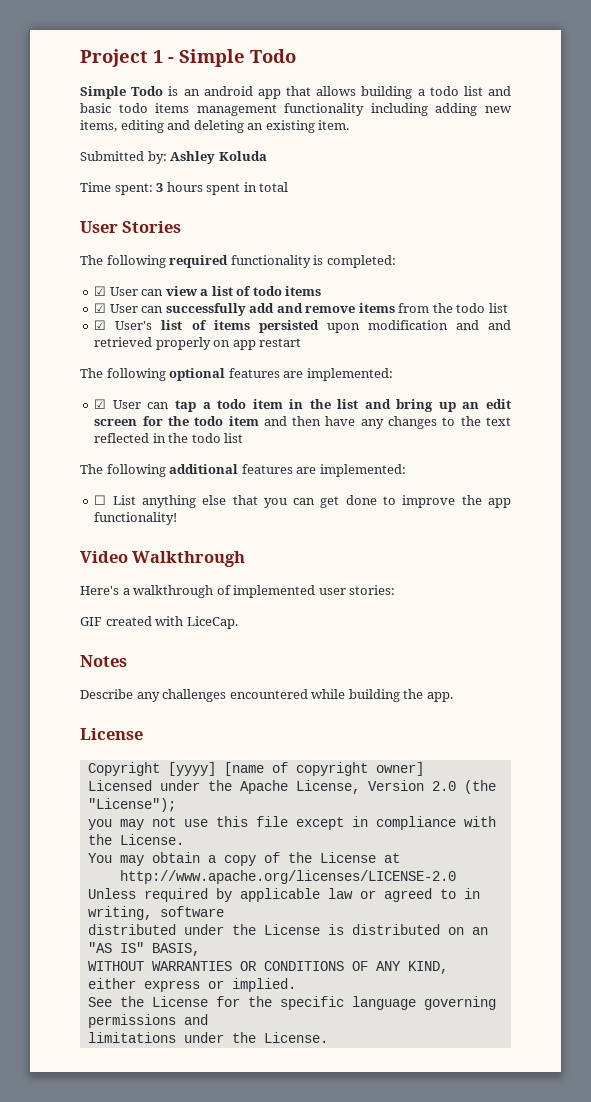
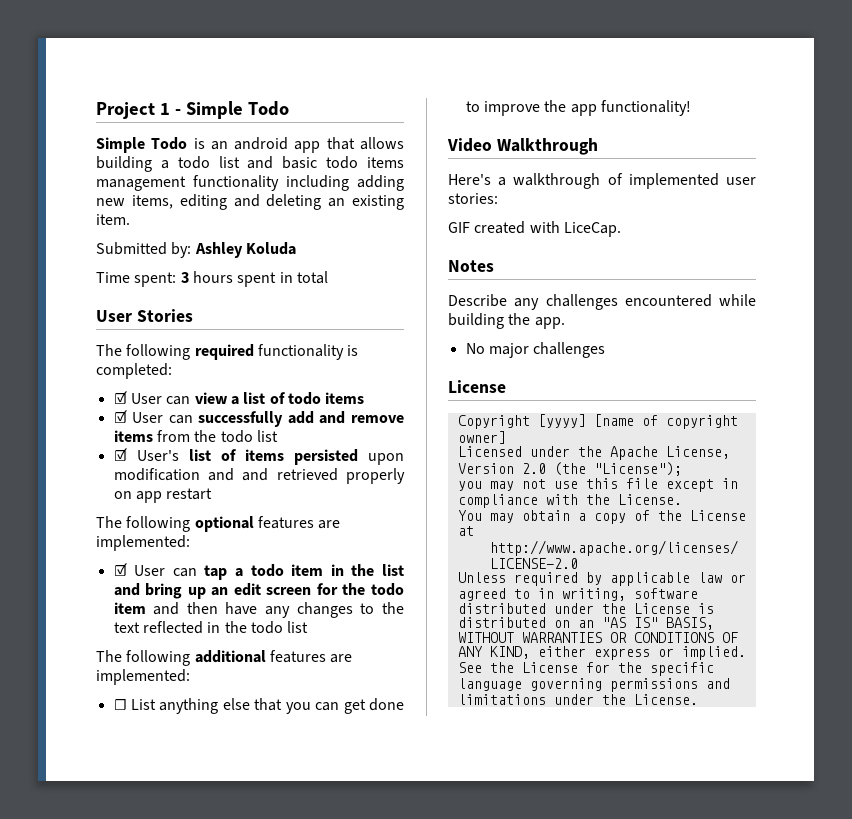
(453, 697) none -> [465,342,606,358] // No major challenges

